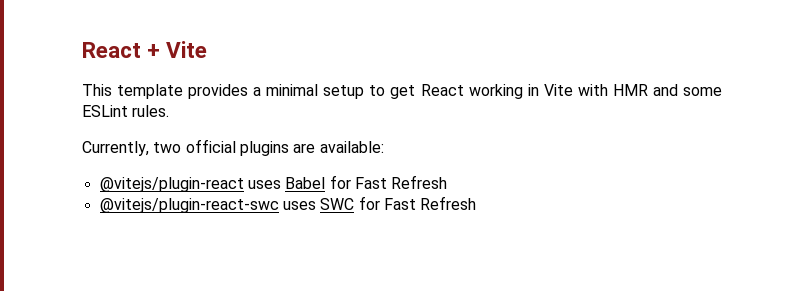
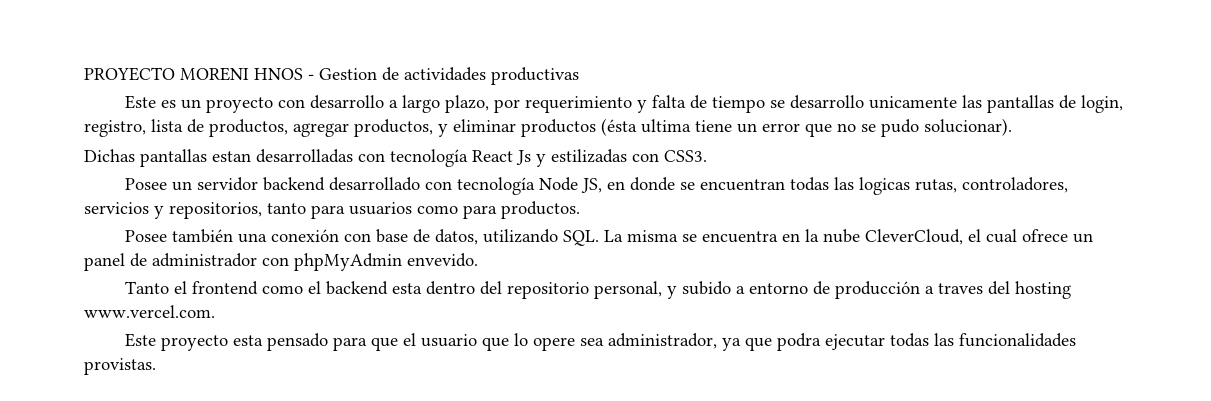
[82,41,208,58] [82,84,723,99] [82,105,170,117] [82,139,384,156] [99,175,448,192] [99,196,477,213] React + Vite // This template provides a minimal setup to get React working in Vite with HMR and some ESLint rules. // Currently, two official plugins are available: // @vitejs/plugin-react uses Babel for Fast Refresh // @vitejs/plugin-react-swc uses SWC for Fast Refresh -> [84,67,579,85] [124,95,1123,113] [84,118,1012,137] [84,149,707,167] [124,177,1068,195] [84,201,580,219] [124,229,1093,246] [84,253,478,271] [124,281,1071,299] [84,305,215,318] [124,333,1076,351] [84,358,156,375] PROYECTO MORENI HNOS - Gestion de actividades productivas // Este es un proyecto con desarrollo a largo plazo, por requerimiento y falta de tiempo se desarrollo unicamente las pantallas de login, registro, lista de productos, agregar productos, y eliminar productos (ésta ultima tiene un error que no se pudo solucionar). // Dichas pantallas estan desarrolladas con tecnología React Js y estilizadas con CSS3. // Posee un servidor backend desarrollado con tecnología Node JS, en donde se encuentran todas las logicas rutas, controladores, servicios y repositorios, tanto para usuarios como para productos. // Posee también una conexión con base de datos, utilizando SQL. La misma se encuentra en la nube CleverCloud, el cual ofrece un panel de administrador con phpMyAdmin envevido. // Tanto el frontend como el backend esta dentro del repositorio personal, y subido a entorno de producción a traves del hosting www.vercel.com. // Este proyecto esta pensado para que el usuario que lo opere sea administrador, ya que podra ejecutar todas las funcionalidades provistas.

